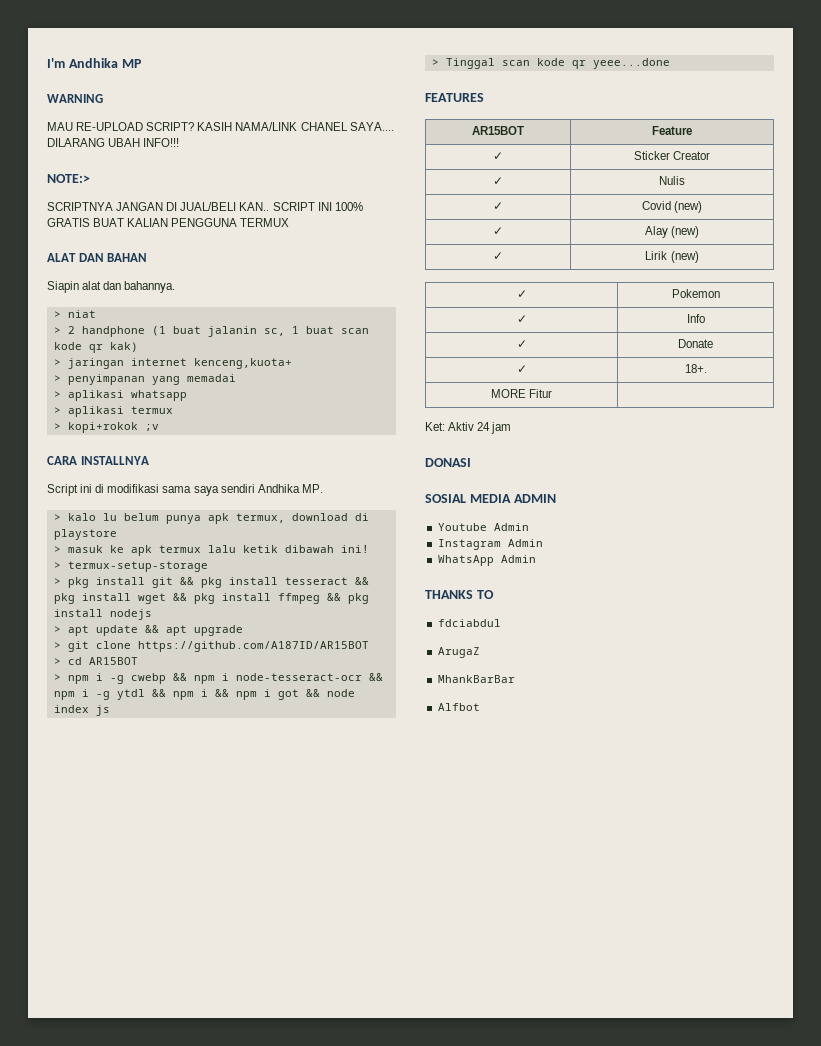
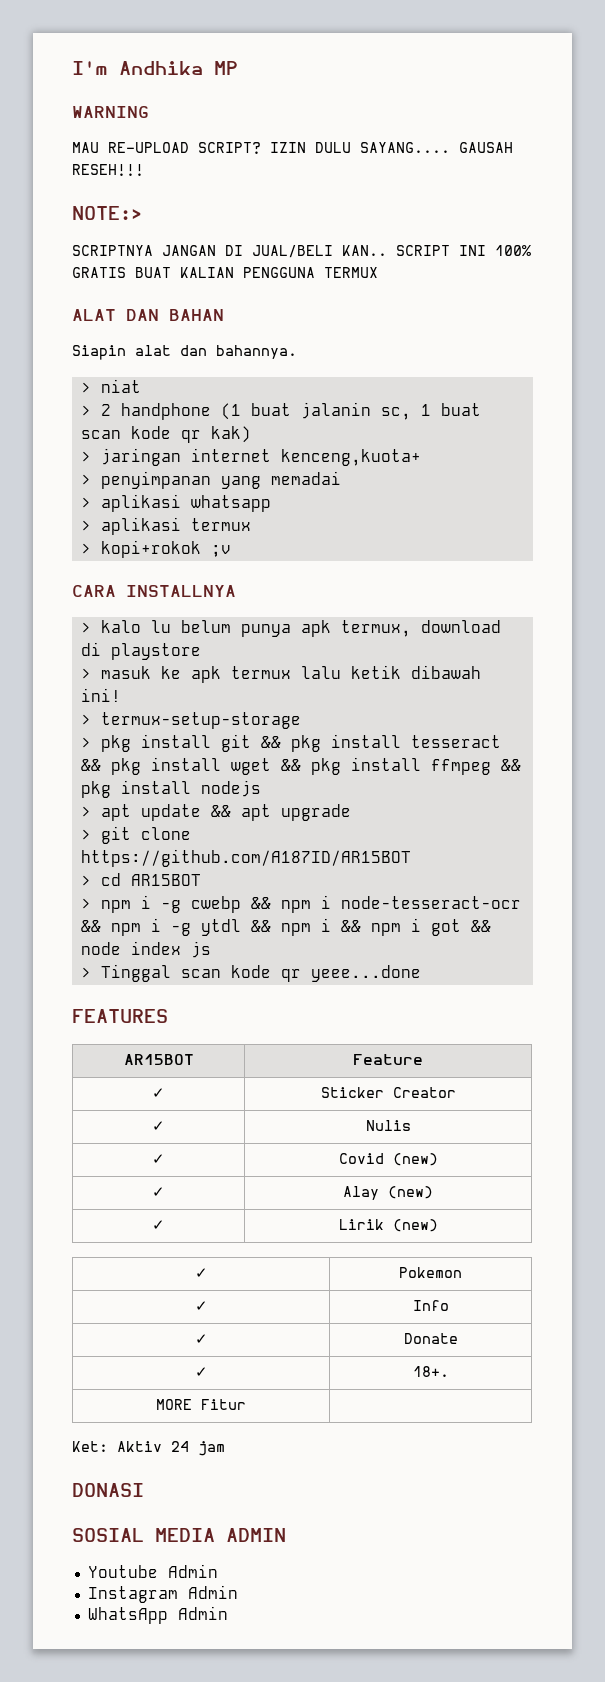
[197,122,394,131] [47,138,180,147] KASIH NAMA/LINK CHANEL SAYA.... DILARANG UBAH INFO!!! -> [270,142,513,153] [72,164,144,176] IZIN DULU SAYANG.... GAUSAH RESEH!!!
[47,484,323,496] // Script ini di modifikasi sama saya sendiri Andhika MP. -> (236, 591) none
[425,590,494,599] [437,619,501,627] [437,647,480,658] [437,675,515,683] [437,703,480,711] // THANKS TO // fdciabdul // ArugaZ // MhankBarBar // Alfbot -> (228, 1613) none

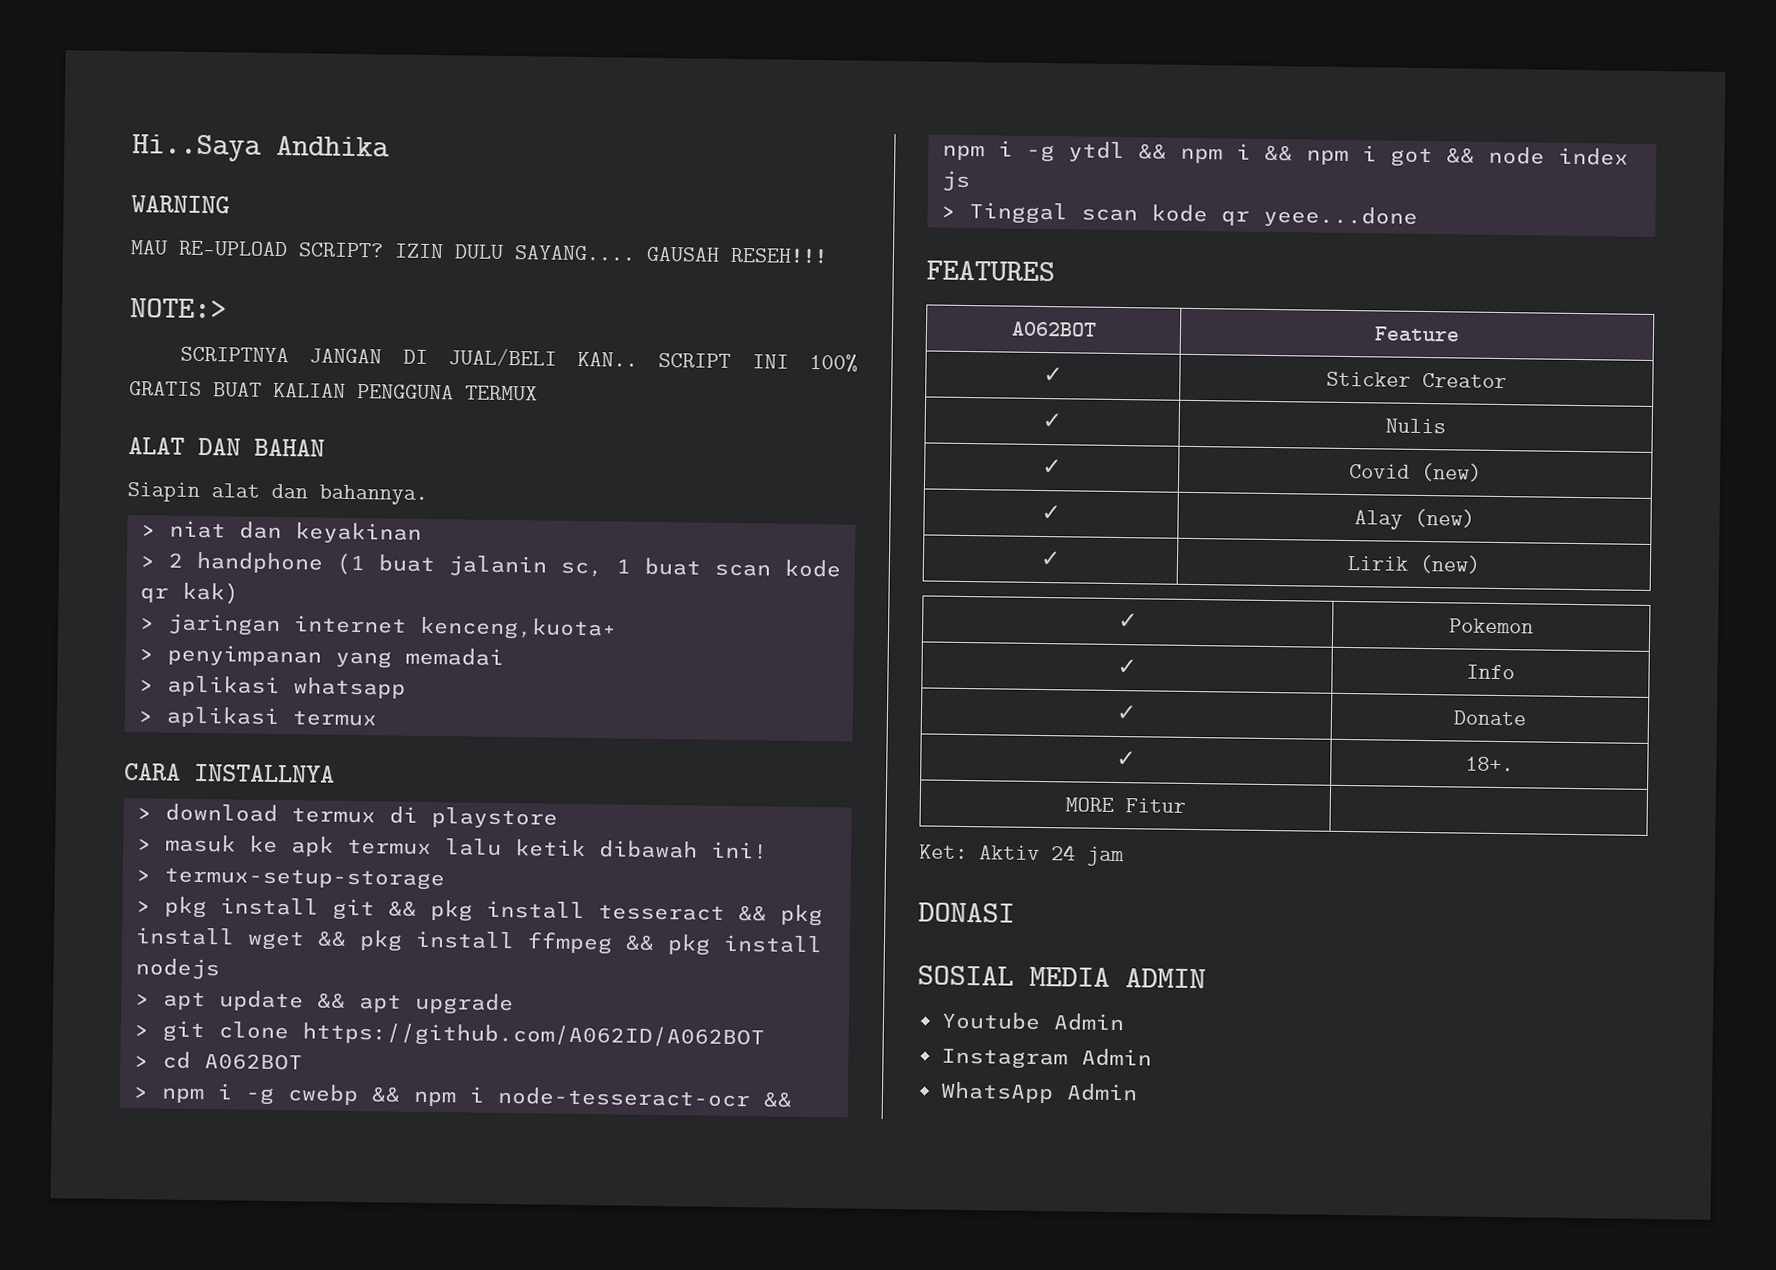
[72,61,108,75] I'm -> [132,134,262,162] Hi..Saya
[214,61,238,75] MP -> (390, 146) none
(141, 386) none -> [238,521,422,544] dan keyakinan
[80,540,231,558] // > kopi+rokok ;v -> (377, 718) none
[100,620,501,637] kalo lu belum punya apk termux, download -> [164,803,376,824] download termux
[80,849,411,867] https://github.com/A187ID/AR15BOT -> [301,1022,765,1050] https://github.com/A062ID/A062BOT
[130,874,201,886] AR15BOT -> [203,1053,303,1071] A062BOT
[123,1054,194,1065] AR15BOT -> [1010,321,1097,337] A062BOT

